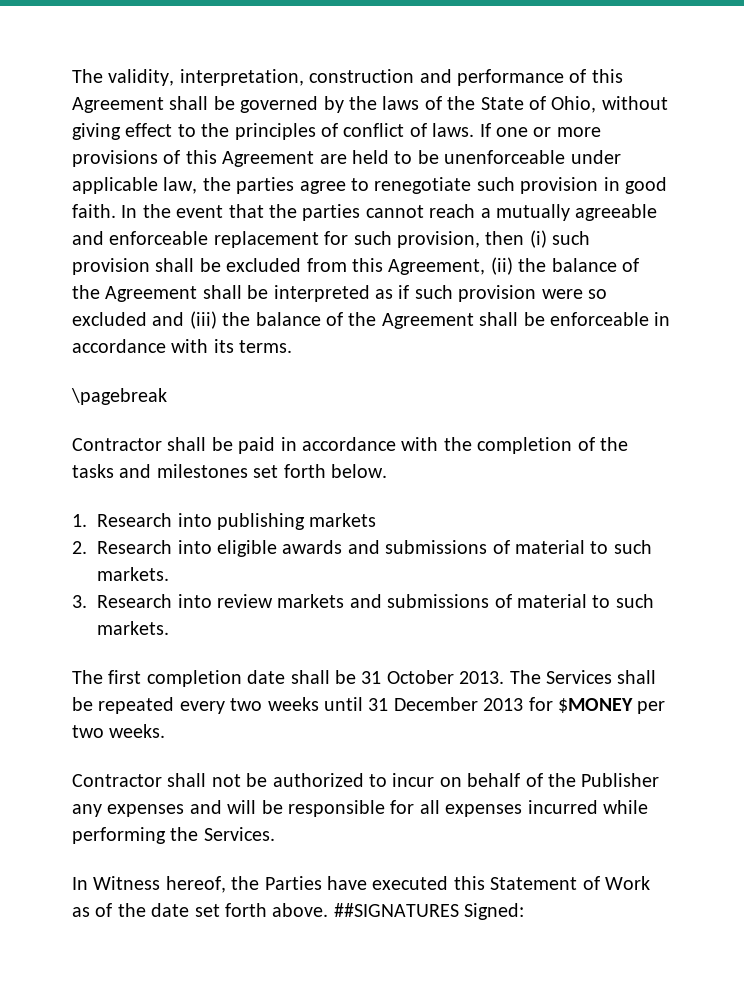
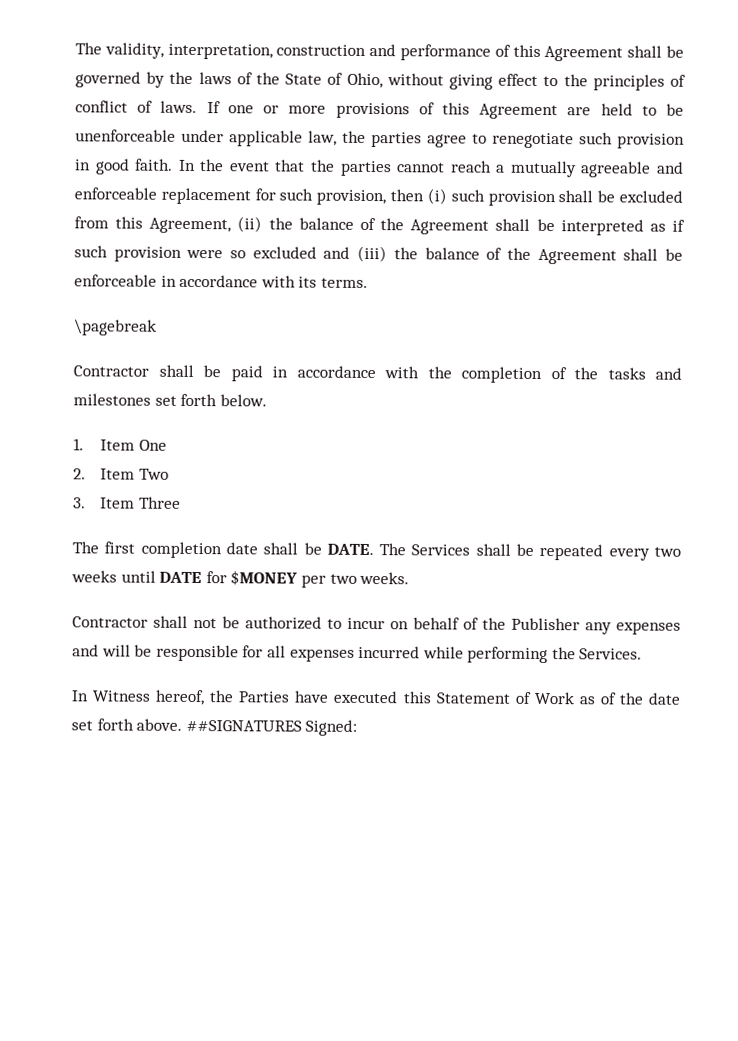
[97,513,377,530] [72,540,652,557] [97,567,170,581] [72,594,654,608] [97,621,170,635] Research into publishing markets // 2. Research into eligible awards and submissions of material to such markets. // 3. Research into review markets and submissions of material to such markets. -> [100,439,167,451] [73,468,169,480] [73,496,181,509] Item One // 2. Item Two // 3. Item Three
[361,670,505,684] 31 October 2013. -> [326,543,374,556] DATE.
[368,697,524,711] 31 December 2013 -> [159,571,203,584] DATE

